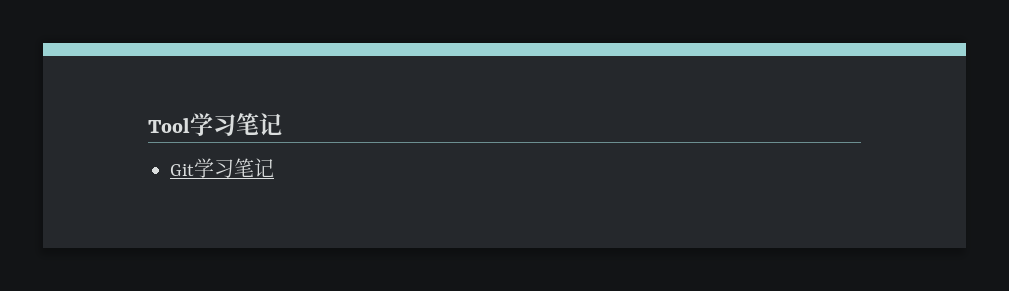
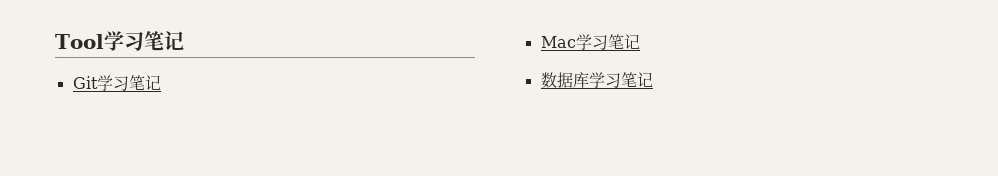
(274, 167) none -> [540,34,640,50] [540,72,653,88] // Mac学习笔记 // 数据库学习笔记

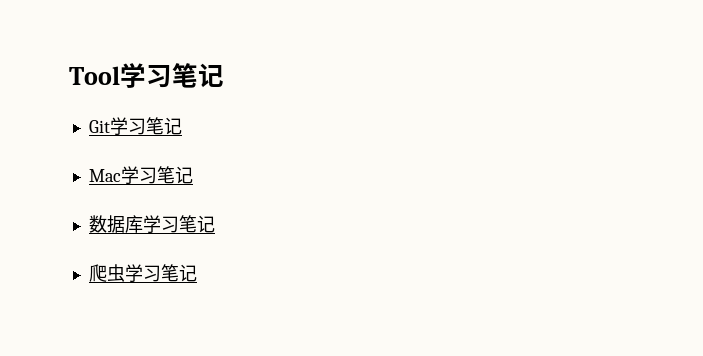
(653, 79) none -> [88,264,197,282] // 爬虫学习笔记

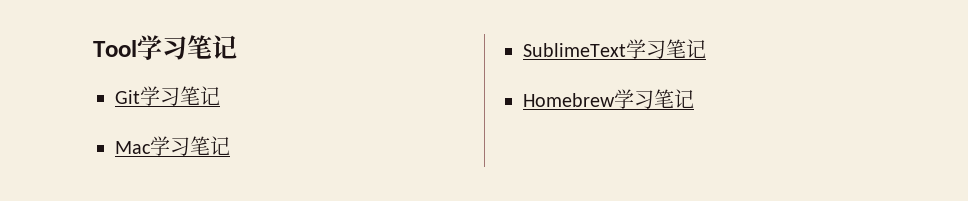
[88,215,215,233] [88,264,125,282] 数据库学习笔记 // 爬虫 -> [523,39,706,59] [523,93,615,107] SublimeText学习笔记 // Homebrew

